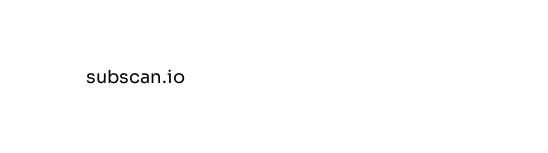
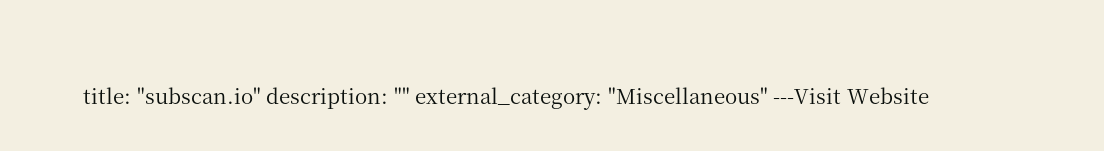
[86,69,185,84] subscan.io -> [83,87,929,110] title: "subscan.io" description: "" external_category: "Miscellaneous" ---Visit Website

